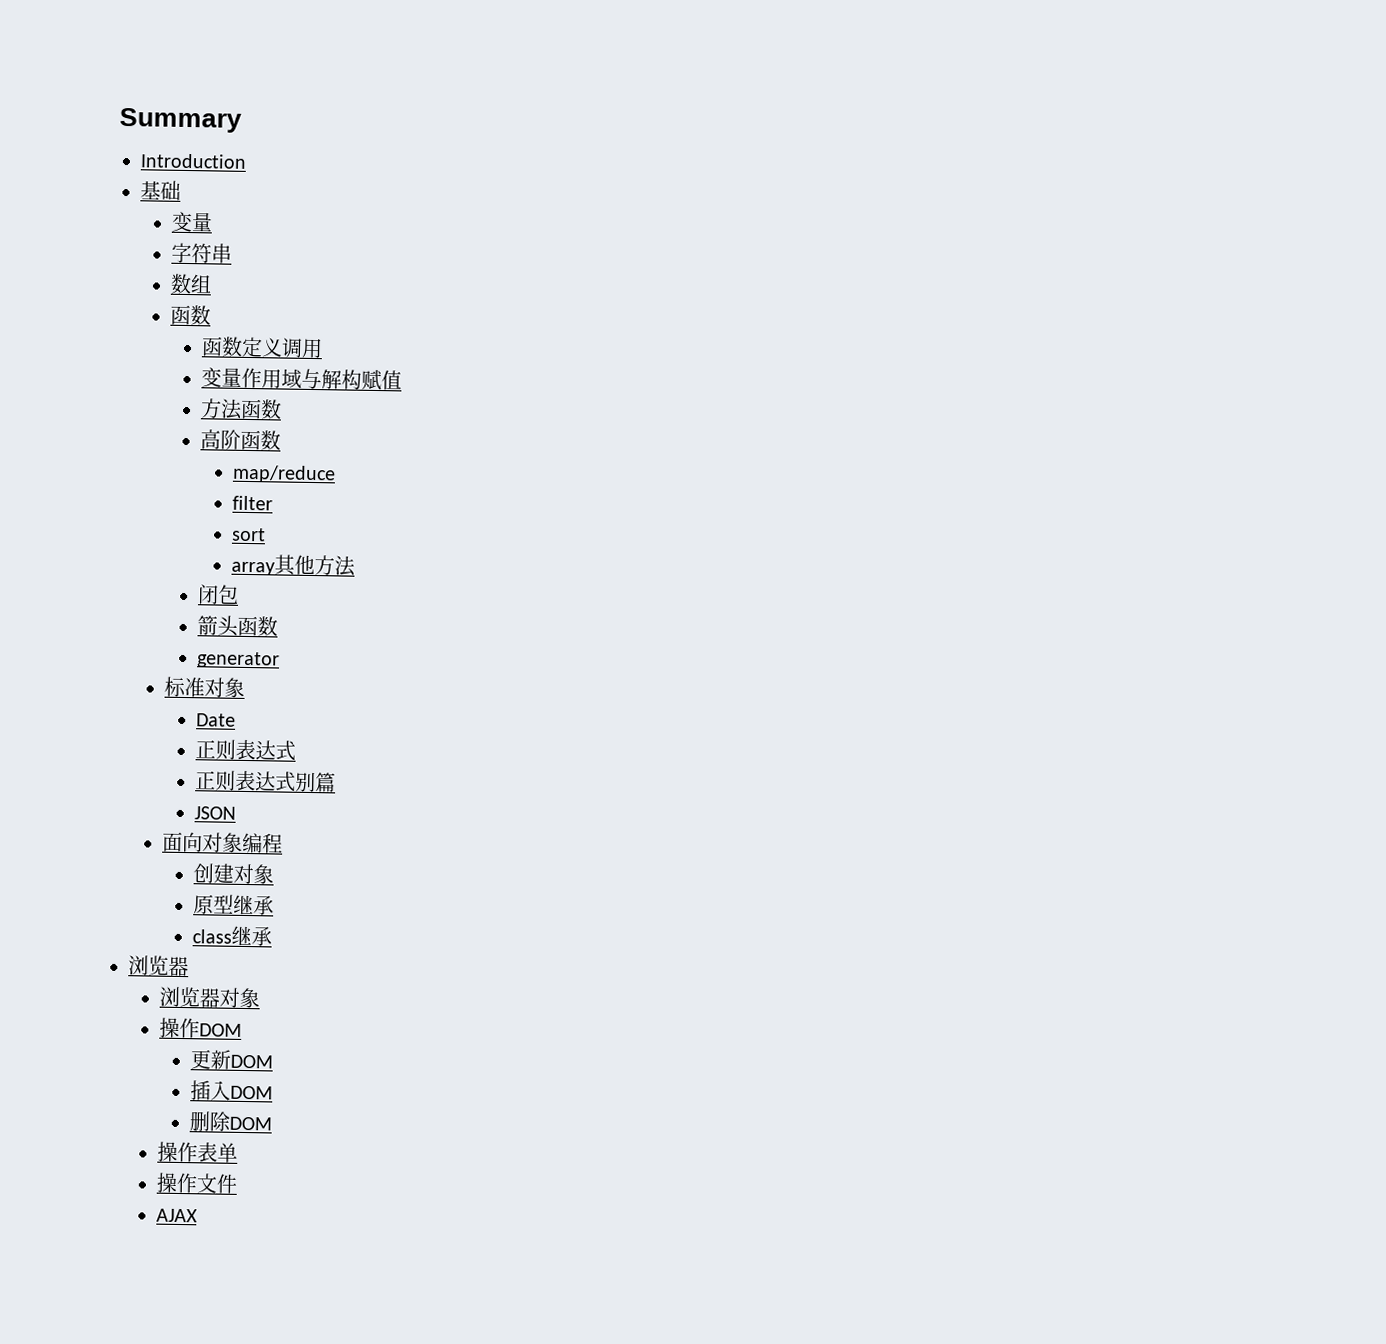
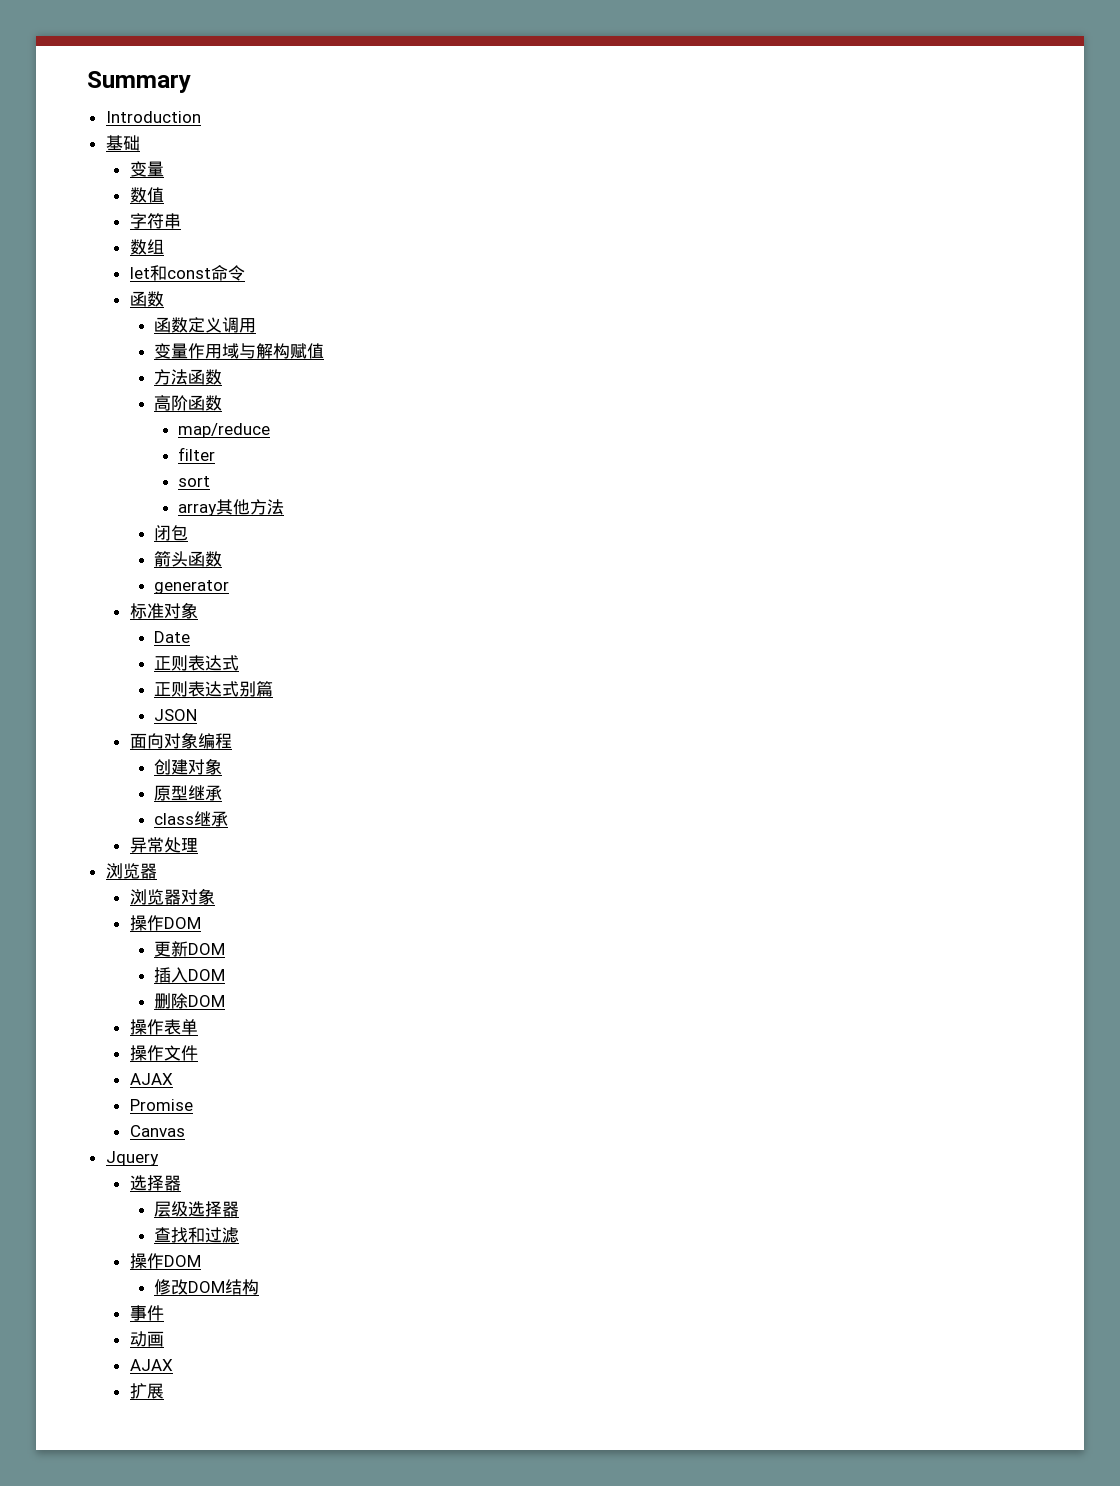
(214, 222) none -> [129,187,164,203] // 数值
(213, 284) none -> [129,265,245,281] // let和const命令
(273, 936) none -> [129,837,198,853] // 异常处理
(199, 1215) none -> [129,1099,193,1111] [129,1125,185,1137] [105,1151,159,1166] [129,1175,181,1191] [153,1201,239,1217] [153,1227,239,1243] [129,1253,201,1269] [153,1279,259,1295] [129,1305,164,1321] [129,1331,164,1347] [129,1359,173,1371] [129,1383,164,1399] // Promise // Canvas // Jquery // 选择器 // 层级选择器 // 查找和过滤 // 操作DOM // 修改DOM结构 // 事件 // 动画 // AJAX // 扩展

